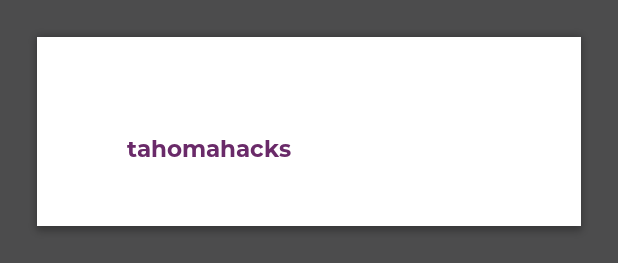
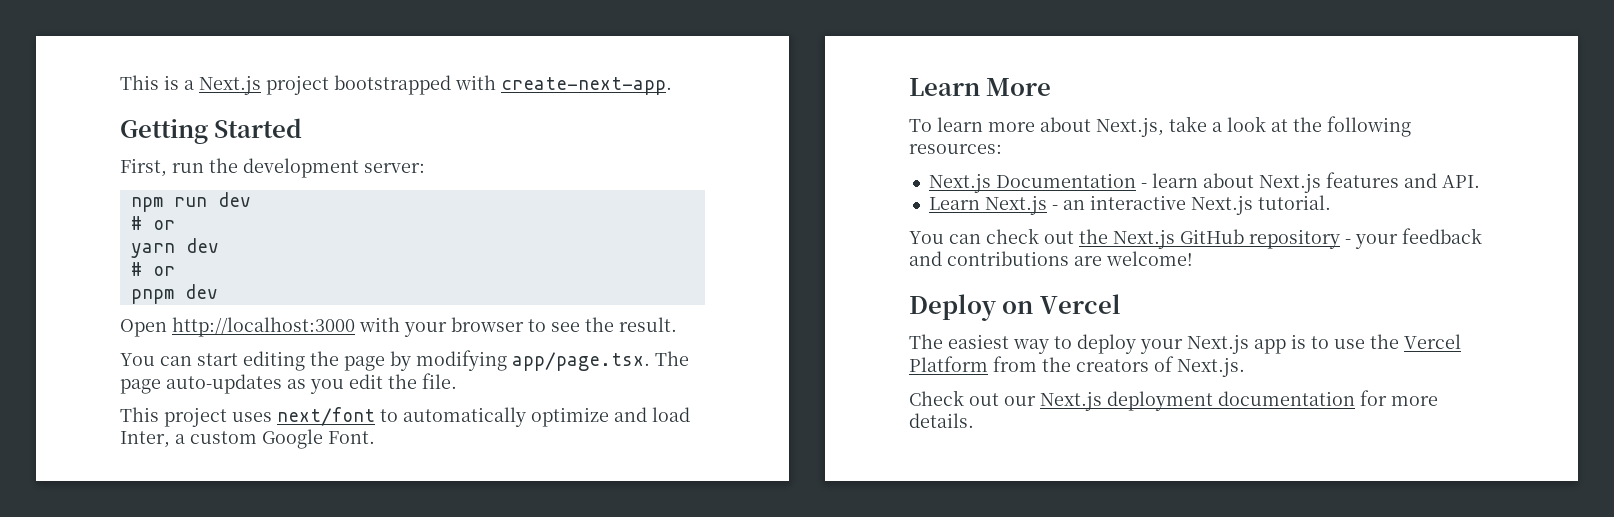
[127,140,291,157] tahomahacks -> [120,75,672,95] [120,118,303,144] [120,158,425,178] [130,192,251,212] [130,216,175,230] [130,238,219,258] [130,262,175,276] [130,284,218,304] [120,317,677,337] [120,350,689,371] [120,373,457,394] [120,407,690,427] [120,429,375,449] [909,78,1052,96] [909,116,1411,137] [909,144,1002,154] [928,172,1480,193] [928,195,1331,215] [909,228,1482,249] [909,251,1193,266] [909,294,1121,321] [909,334,1461,354] [909,356,1245,377] [909,390,1438,411] [909,413,974,428] This is a Next.js project bootstrapped with create-next-app. // Getting Started // First, run the development server: // npm run dev // # or // yarn dev // # or // pnpm dev // Open http://localhost:3000 with your browser to see the result. // You can start editing the page by modifying app/page.tsx. The page auto-updates as you edit the file. // This project uses next/font to automatically optimize and load Inter, a custom Google Font. // Learn More // To learn more about Next.js, take a look at the following resources: // Next.js Documentation - learn about Next.js features and API. // Learn Next.js - an interactive Next.js tutorial. // You can check out the Next.js GitHub repository - your feedback and contributions are welcome! // Deploy on Vercel // The easiest way to deploy your Next.js app is to use the Vercel Platform from the creators of Next.js. // Check out our Next.js deployment documentation for more details.

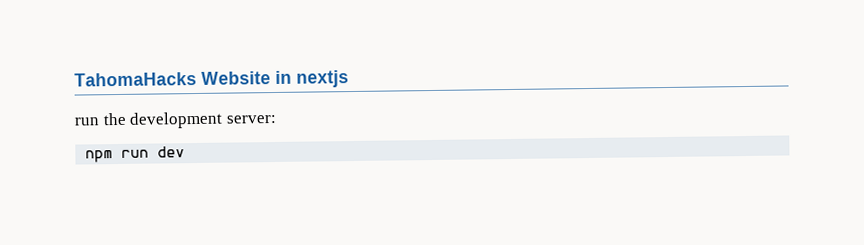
[120,75,672,95] [120,118,303,144] [120,158,167,177] This is a Next.js project bootstrapped with create-next-app. // Getting Started // First, -> [74,70,349,88] TahomaHacks Website in nextjs //
[130,216,175,230] [130,238,219,258] [130,262,175,276] [130,284,218,304] [120,317,677,337] [120,350,689,371] [120,373,457,394] [120,407,690,427] [120,429,375,449] [909,78,1052,96] [909,116,1411,137] [909,144,1002,154] [928,172,1480,193] [928,195,1331,215] [909,228,1482,249] [909,251,1193,266] [909,294,1121,321] [909,334,1461,354] [909,356,1245,377] [909,390,1438,411] [909,413,974,428] // # or // yarn dev // # or // pnpm dev // Open http://localhost:3000 with your browser to see the result. // You can start editing the page by modifying app/page.tsx. The page auto-updates as you edit the file. // This project uses next/font to automatically optimize and load Inter, a custom Google Font. // Learn More // To learn more about Next.js, take a look at the following resources: // Next.js Documentation - learn about Next.js features and API. // Learn Next.js - an interactive Next.js tutorial. // You can check out the Next.js GitHub repository - your feedback and contributions are welcome! // Deploy on Vercel // The easiest way to deploy your Next.js app is to use the Vercel Platform from the creators of Next.js. // Check out our Next.js deployment documentation for more details. -> (186, 152) none

